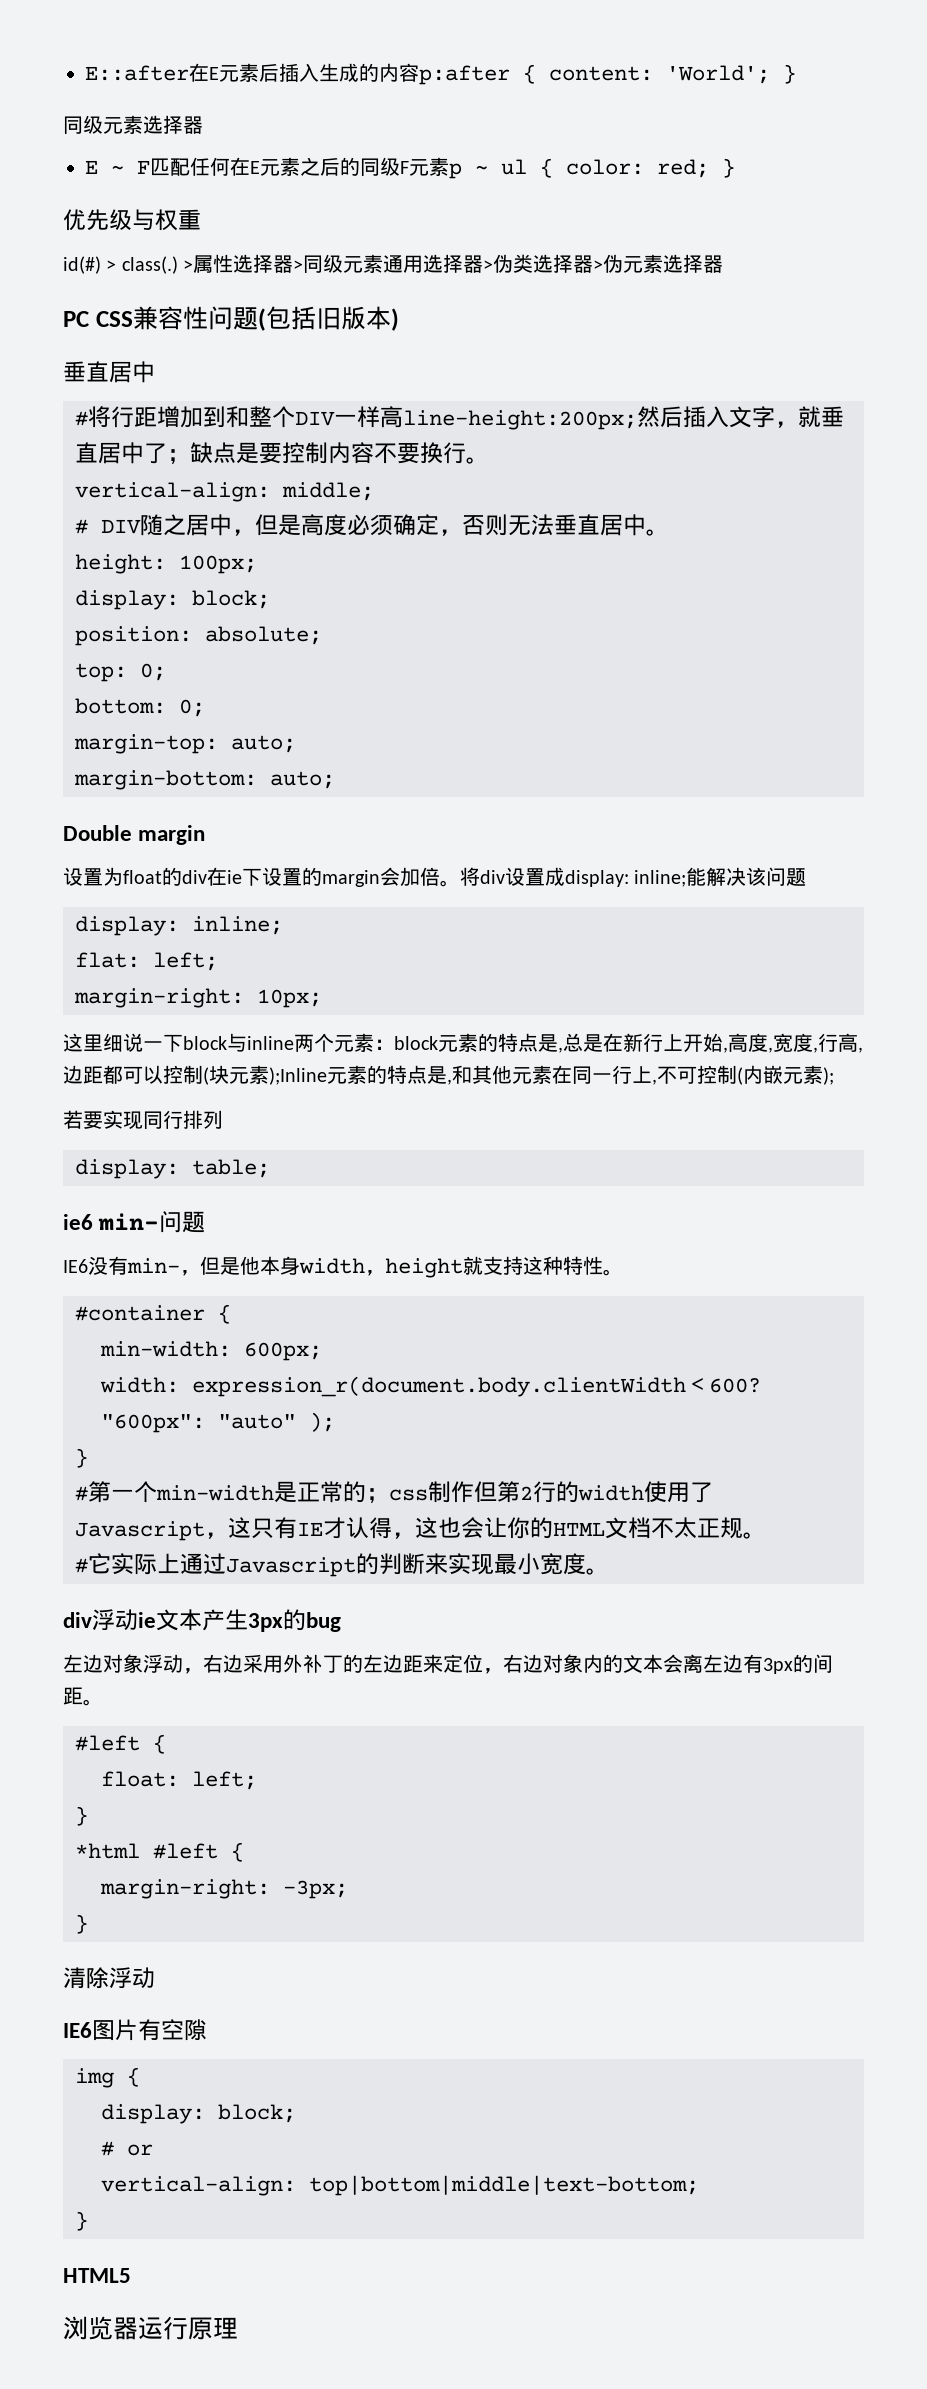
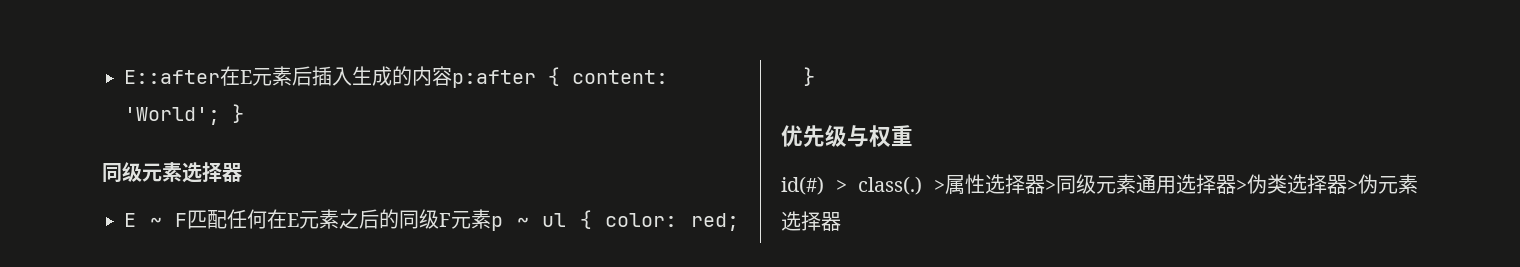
[63,306,399,331] [63,361,155,383] [75,406,844,430] [75,442,489,464] [75,482,374,502] [75,514,669,536] [75,554,257,574] [75,590,270,610] [75,626,322,646] [75,663,166,682] [75,698,205,717] [74,734,296,754] [74,770,335,790] [63,825,206,845] [63,867,807,887] [75,916,283,936] [75,952,218,971] [74,988,322,1008] [63,1033,863,1053] [63,1065,834,1085] [63,1110,223,1130] [75,1159,270,1179] [63,1211,206,1233] [63,1256,623,1278] [75,1304,231,1324] [100,1341,322,1361] [100,1376,761,1397] [101,1412,335,1433] [75,1448,88,1468] [75,1481,713,1503] [75,1517,766,1541] [75,1553,609,1577] [63,1609,341,1632] [63,1654,833,1674] [63,1687,103,1706] [75,1734,166,1754] [101,1771,257,1790] [75,1806,88,1826] [75,1842,244,1862] [100,1879,348,1899] [75,1914,88,1934] [63,1967,155,1989] [63,2019,207,2041] [75,2067,140,2088] [101,2104,296,2124] [101,2141,153,2156] [101,2175,699,2196] [75,2211,88,2231] [63,2268,131,2283] [63,2316,238,2340] // PC CSS兼容性问题(包括旧版本) // 垂直居中 // #将行距增加到和整个DIV一样高line-height:200px;然后插入文字，就垂直居中了；缺点是要控制内容不要换行。 // vertical-align: middle; // # DIV随之居中，但是高度必须确定，否则无法垂直居中。 // height: 100px; // display: block; // position: absolute; // top: 0; // bottom: 0; // margin-top: auto; // margin-bottom: auto; // Double margin // 设置为float的div在ie下设置的margin会加倍。将div设置成display: inline;能解决该问题 // display: inline; // flat: left; // margin-right: 10px; // 这里细说一下block与inline两个元素：block元素的特点是,总是在新行上开始,高度,宽度,行高,边距都可以控制(块元素);Inline元素的特点是,和其他元素在同一行上,不可控制(内嵌元素); // 若要实现同行排列 // display: table; // ie6 min-问题 // IE6没有min-，但是他本身width，height就支持这种特性。 // #container { // min-width: 600px; // width: expression_r(document.body.clientWidth＜600? "600px": "auto" ); // } // #第一个min-width是正常的；css制作但第2行的width使用了Javascript，这只有IE才认得，这也会让你的HTML文档不太正规。 // #它实际上通过Javascript的判断来实现最小宽度。 // div浮动ie文本产生3px的bug // 左边对象浮动，右边采用外补丁的左边距来定位，右边对象内的文本会离左边有3px的间距。 // #left { // float: left; // } // *html #left { // margin-right: -3px; // } // 清除浮动 // IE6图片有空隙 // img { // display: block; // # or // vertical-align: top|bottom|middle|text-bottom; // } // HTML5 // 浏览器运行原理 -> (841, 221) none

